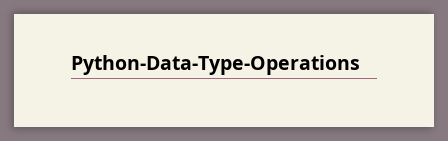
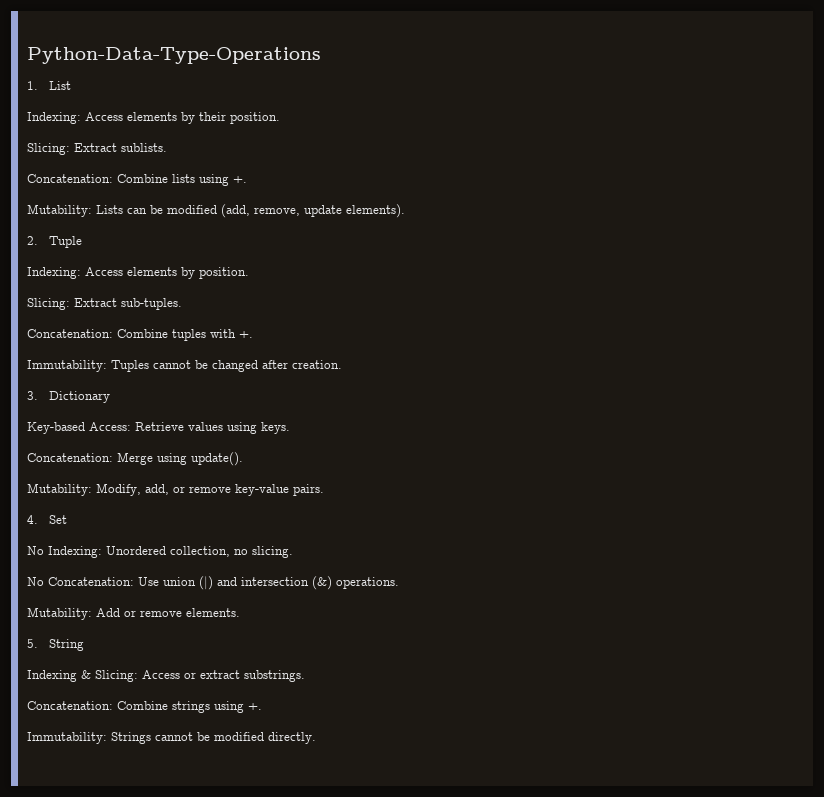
(360, 65) none -> [27,81,72,90] [27,112,280,124] [27,143,167,155] [27,174,247,186] [27,204,405,218] [27,236,83,248] [27,267,249,279] [27,298,182,310] [27,329,253,341] [27,360,342,372] [27,391,111,403] [27,422,290,434] [27,452,243,466] [27,483,324,496] [27,515,68,524] [27,546,293,558] [27,576,399,590] [27,607,240,620] [27,639,85,651] [27,670,305,682] [27,701,262,713] [27,732,316,744] // 1. List // Indexing: Access elements by their position. // Slicing: Extract sublists. // Concatenation: Combine lists using +. // Mutability: Lists can be modified (add, remove, update elements). // 2. Tuple // Indexing: Access elements by position. // Slicing: Extract sub-tuples. // Concatenation: Combine tuples with +. // Immutability: Tuples cannot be changed after creation. // 3. Dictionary // Key-based Access: Retrieve values using keys. // Concatenation: Merge using update(). // Mutability: Modify, add, or remove key-value pairs. // 4. Set // No Indexing: Unordered collection, no slicing. // No Concatenation: Use union (|) and intersection (&) operations. // Mutability: Add or remove elements. // 5. String // Indexing & Slicing: Access or extract substrings. // Concatenation: Combine strings using +. // Immutability: Strings cannot be modified directly.

